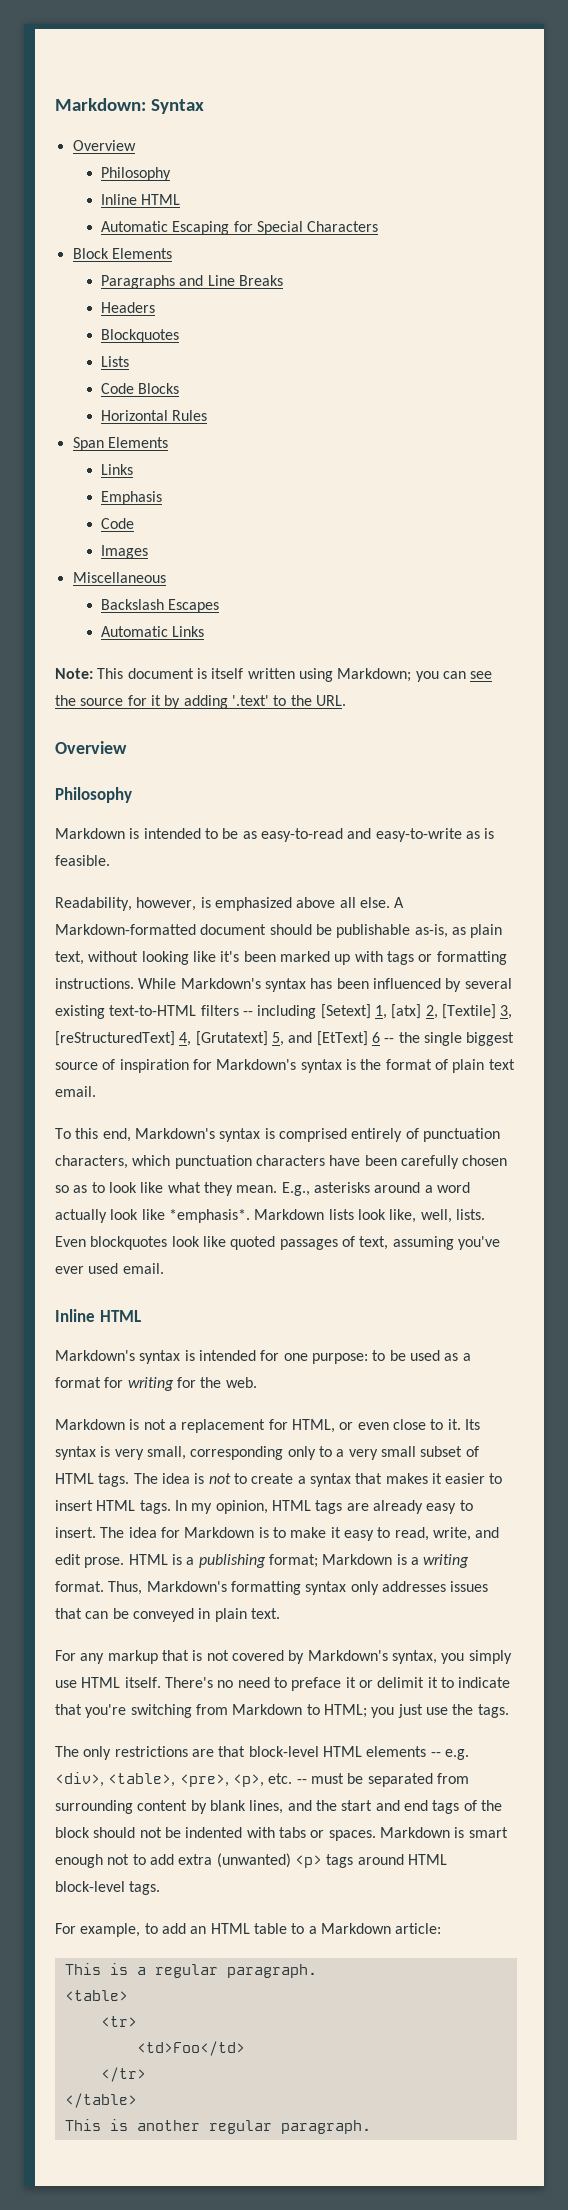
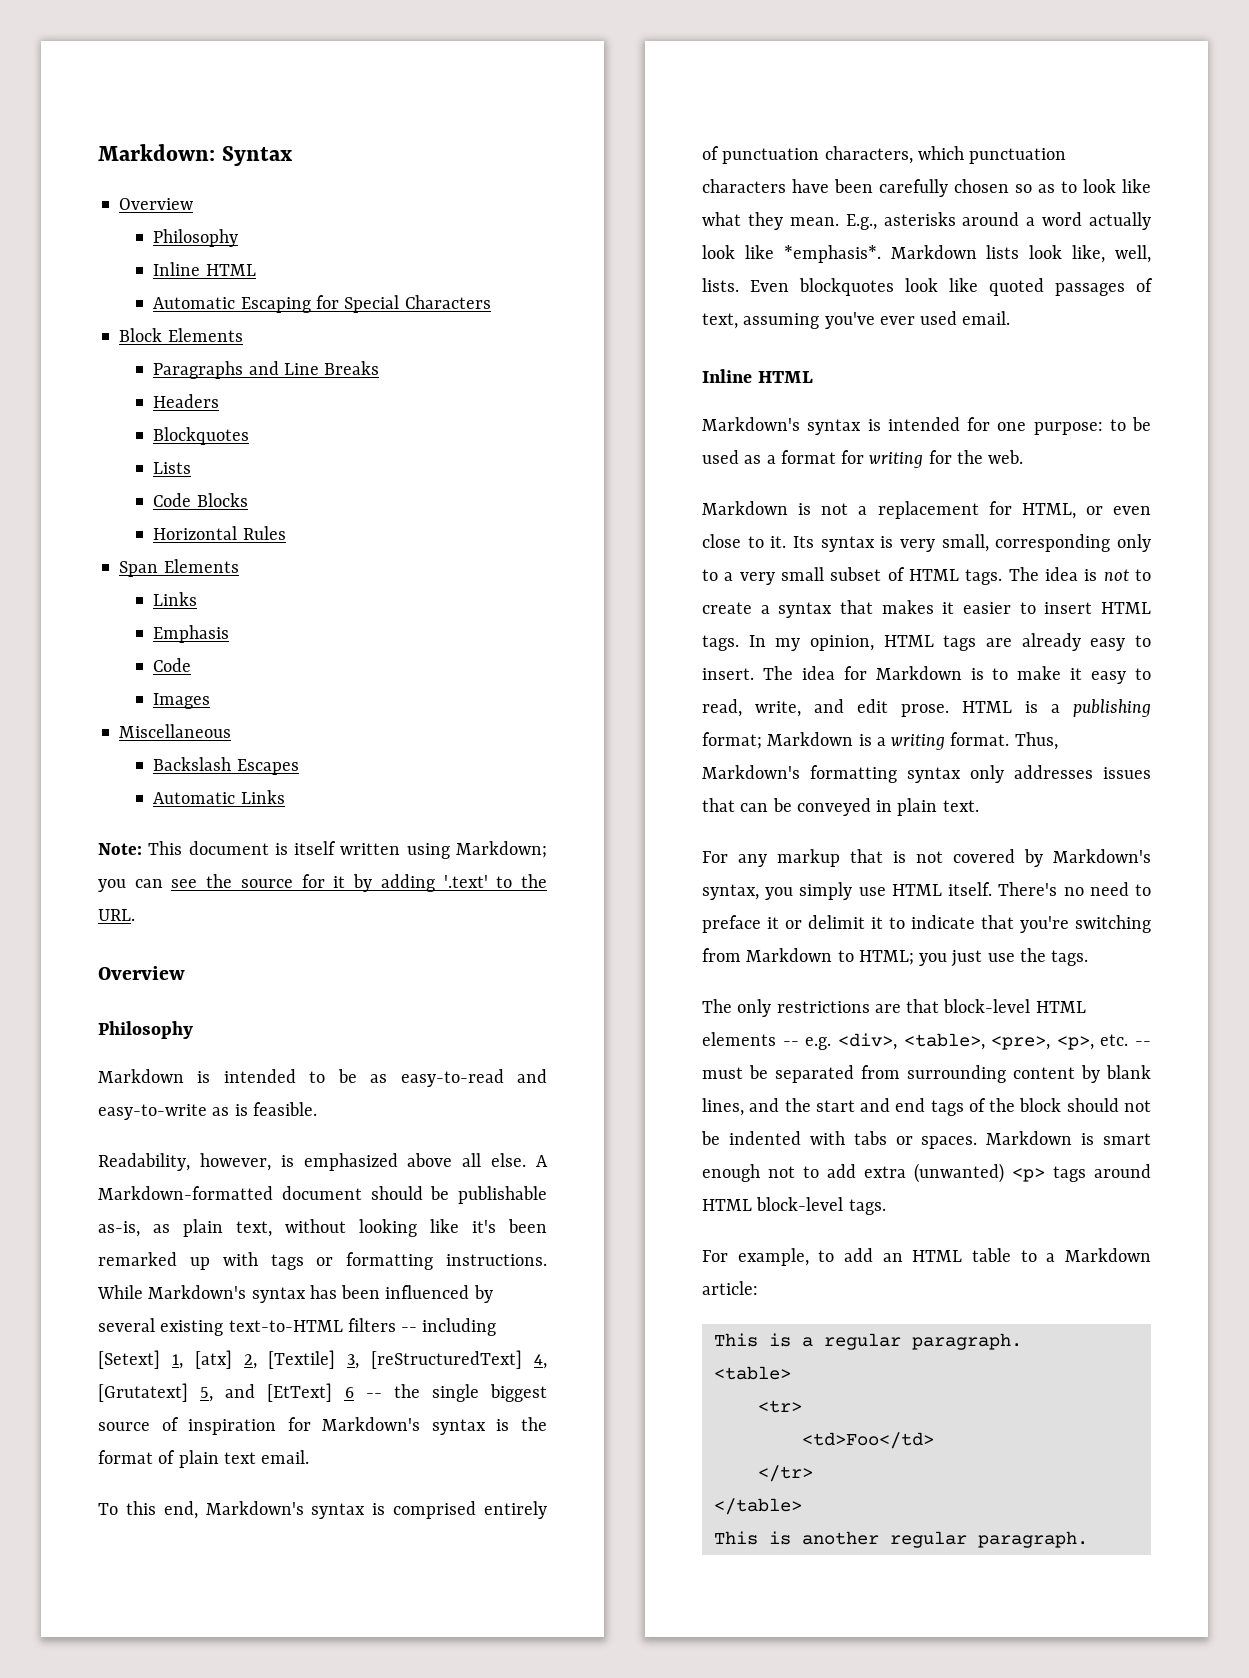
[279,951,330,962] marked -> [98,1252,177,1266] remarked

